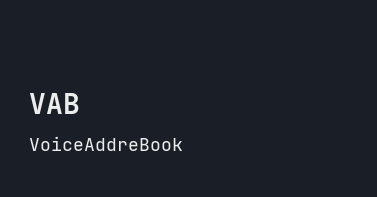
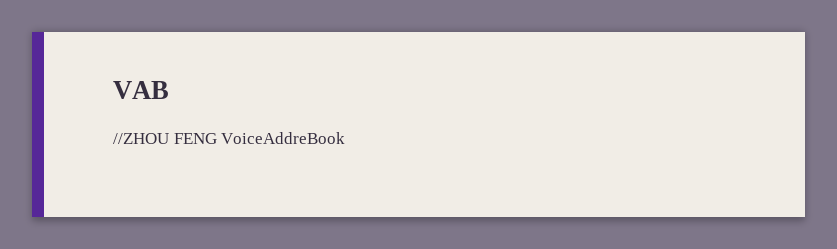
(80, 103) none -> [113,133,217,144] //ZHOU FENG

